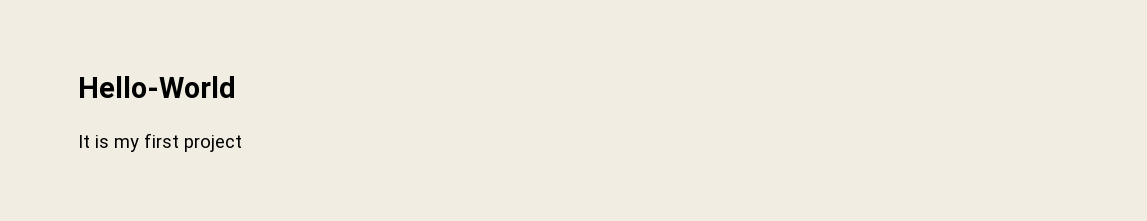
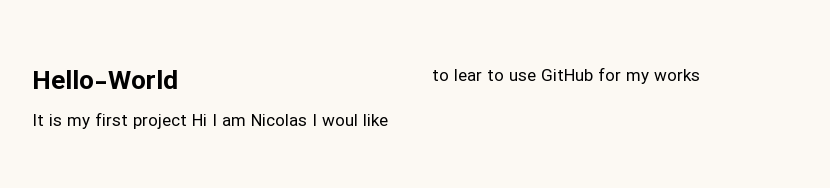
(242, 143) none -> [192,114,388,126] [432,67,700,84] Hi I am Nicolas I woul like to lear to use GitHub for my works

